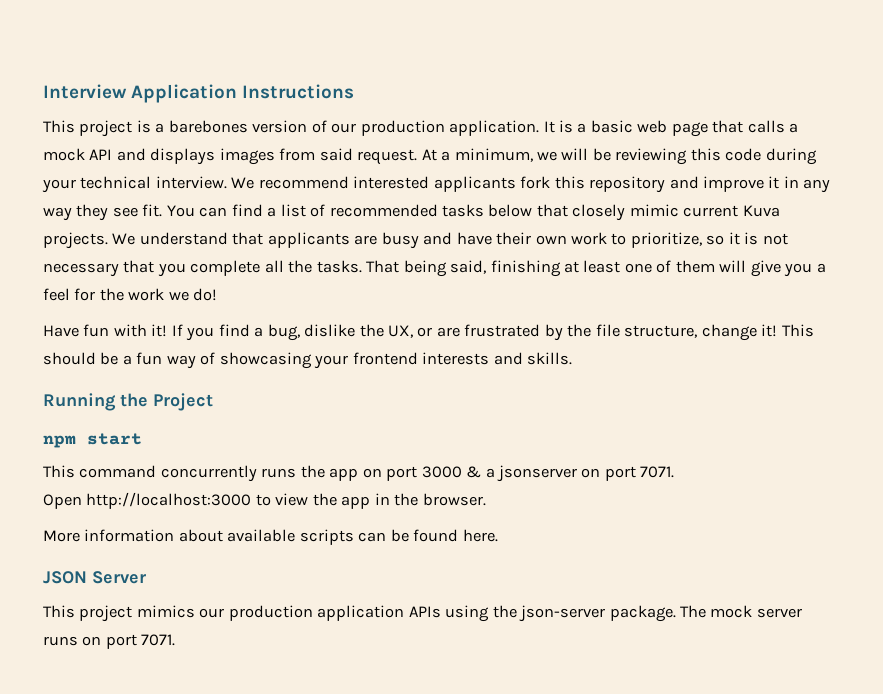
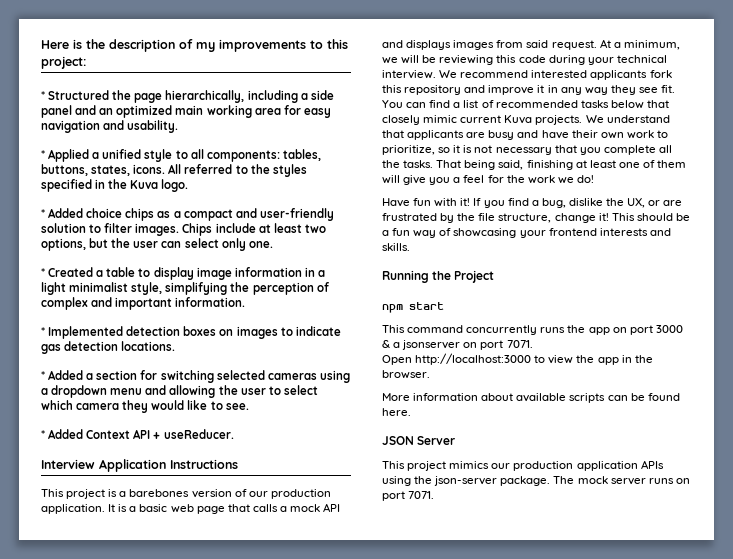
(43, 91) none -> [41,39,348,52] [41,56,86,69] [41,90,334,103] [41,105,331,118] [41,120,179,133] [41,149,321,162] [41,164,307,177] [41,179,189,192] [41,208,334,221] [41,223,326,236] [41,238,273,251] [41,267,325,280] [41,282,329,295] [41,297,246,310] [41,326,341,339] [41,341,176,354] [41,370,350,383] [41,385,318,398] [41,400,249,413] [41,429,234,439] Here is the description of my improvements to this project: // * Structured the page hierarchically, including a side panel and an optimized main working area for easy navigation and usability. // * Applied a unified style to all components: tables, buttons, states, icons. All referred to the styles specified in the Kuva logo. // * Added choice chips as a compact and user-friendly solution to filter images. Chips include at least two options, but the user can select only one. // * Created a table to display image information in a light minimalist style, simplifying the perception of complex and important information. // * Implemented detection boxes on images to indicate gas detection locations. // * Added a section for switching selected cameras using a dropdown menu and allowing the user to select which camera they would like to see. // * Added Context API + useReducer. //

